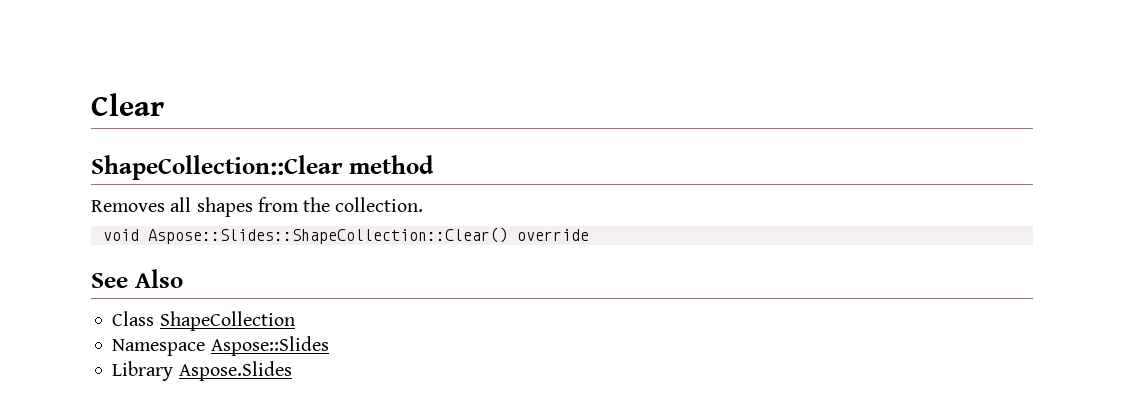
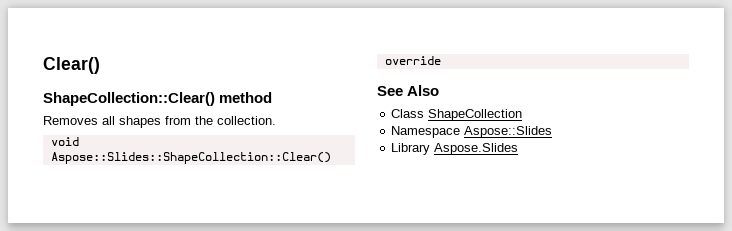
[91,93,164,116] [91,155,343,180] Clear // ShapeCollection::Clear -> [43,57,100,74] [43,92,215,106] Clear() // ShapeCollection::Clear()

